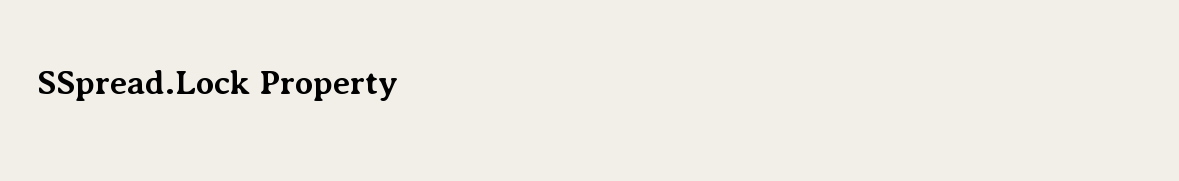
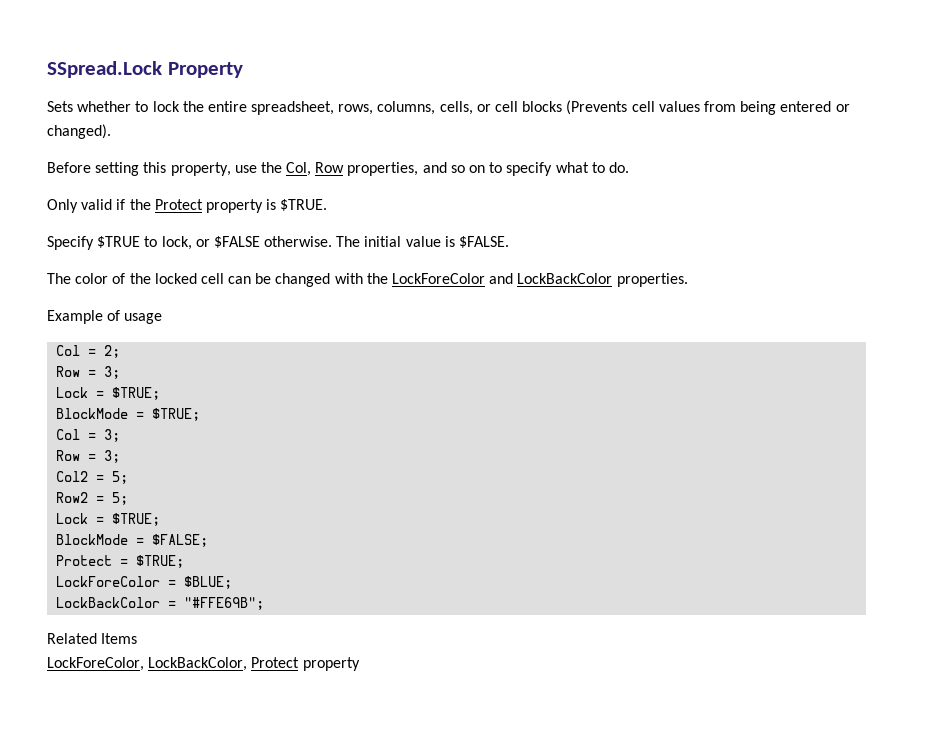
(399, 86) none -> [47,100,850,115] [47,124,111,139] [47,162,629,176] [47,199,328,213] [47,236,510,250] [47,273,688,287] [47,310,163,324] [56,345,121,358] [56,366,121,379] [56,387,161,400] [56,408,201,421] [56,429,121,442] [56,450,121,463] [56,471,129,484] [56,492,129,505] [56,513,161,526] [56,534,209,547] [56,555,185,568] [56,576,233,589] [56,597,265,610] [47,633,138,644] [47,657,360,671] // Sets whether to lock the entire spreadsheet, rows, columns, cells, or cell blocks (Prevents cell values from being entered or changed). // Before setting this property, use the Col, Row properties, and so on to specify what to do. // Only valid if the Protect property is $TRUE. // Specify $TRUE to lock, or $FALSE otherwise. The initial value is $FALSE. // The color of the locked cell can be changed with the LockForeColor and LockBackColor properties. // Example of usage // Col = 2; // Row = 3; // Lock = $TRUE; // BlockMode = $TRUE; // Col = 3; // Row = 3; // Col2 = 5; // Row2 = 5; // Lock = $TRUE; // BlockMode = $FALSE; // Protect = $TRUE; // LockForeColor = $BLUE; // LockBackColor = "#FFE69B"; // Related Items // LockForeColor, LockBackColor, Protect property

